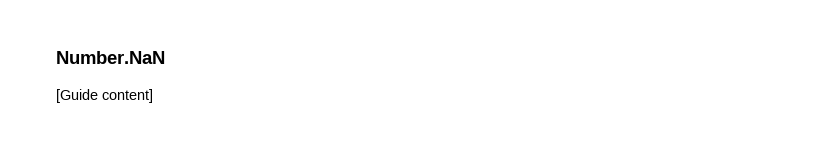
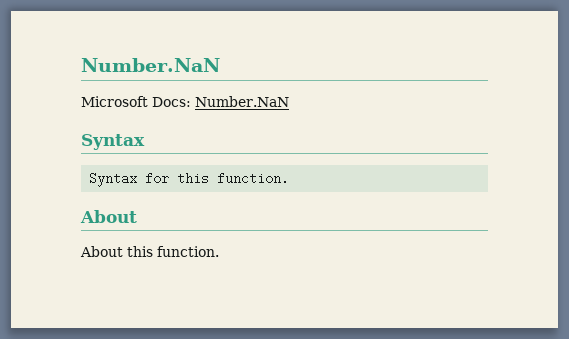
[56,51,165,64] [56,89,153,103] Number.NaN // [Guide content] -> [81,58,220,72] [81,96,289,107] [81,134,145,150] [89,172,290,187] [80,210,137,223] [80,246,219,257] Number.NaN // Microsoft Docs: Number.NaN // Syntax // Syntax for this function. // About // About this function.

